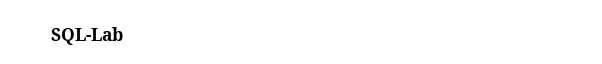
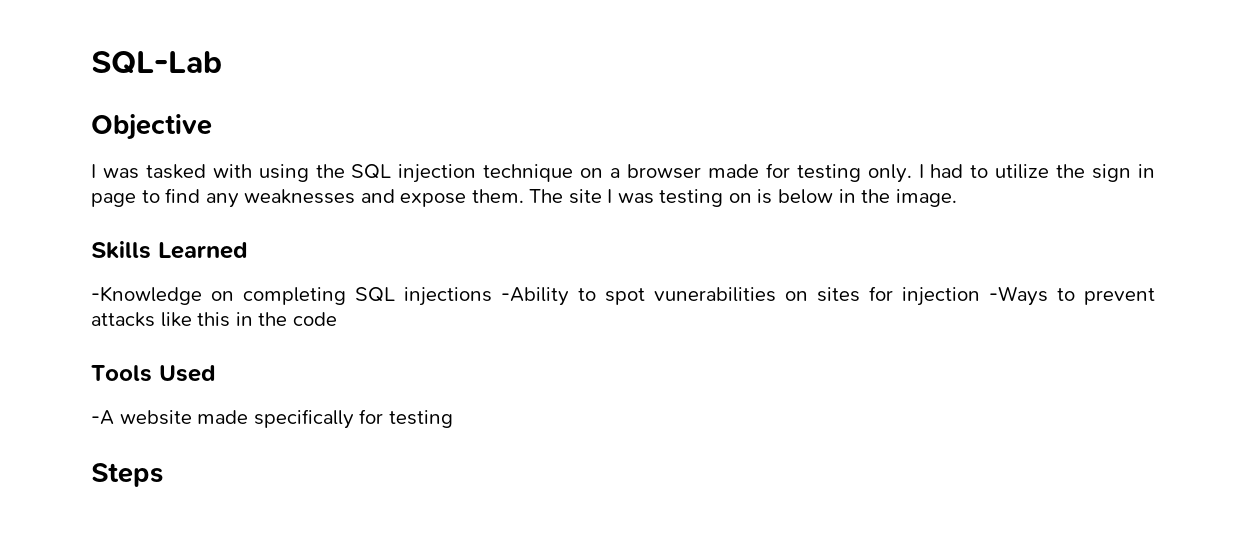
(123, 36) none -> [91,114,212,140] [91,163,1155,183] [91,188,957,208] [91,241,248,259] [91,286,1155,306] [91,312,337,327] [91,365,216,382] [91,409,453,429] [91,463,163,487] // Objective // I was tasked with using the SQL injection technique on a browser made for testing only. I had to utilize the sign in page to find any weaknesses and expose them. The site I was testing on is below in the image. // Skills Learned // -Knowledge on completing SQL injections -Ability to spot vunerabilities on sites for injection -Ways to prevent attacks like this in the code // Tools Used // -A website made specifically for testing // Steps

